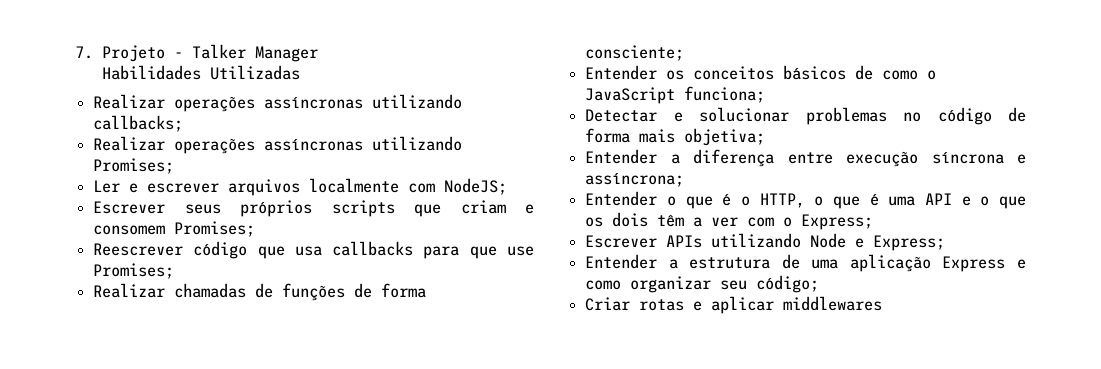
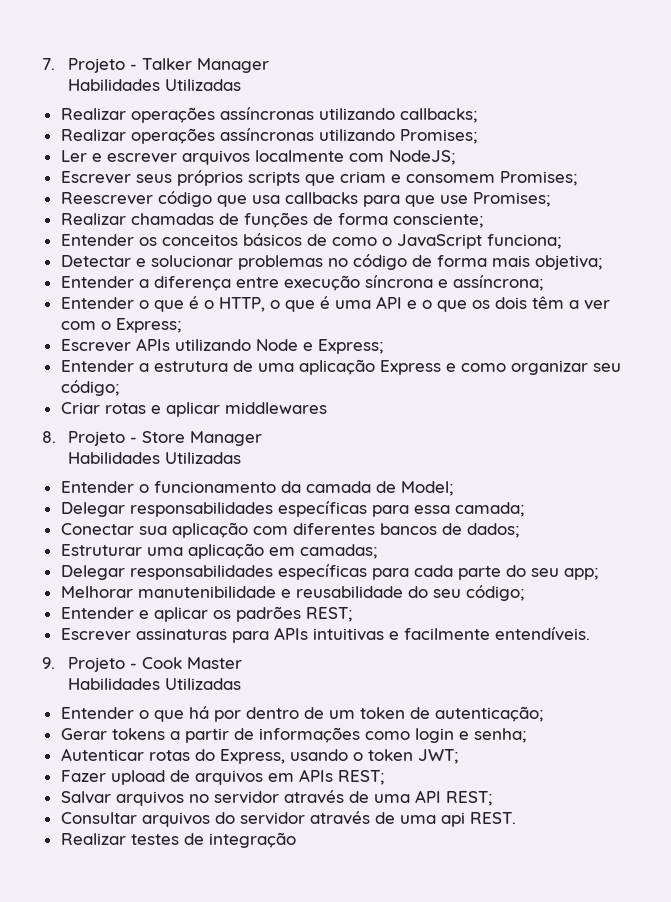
(883, 303) none -> [42,431,263,446] [68,452,242,464] [60,481,453,496] [60,501,524,517] [60,522,519,538] [60,543,377,559] [60,564,598,580] [60,585,524,601] [60,606,352,622] [60,627,590,643] [42,657,243,672] [68,678,242,690] [60,706,543,722] [60,727,526,743] [60,748,458,764] [60,769,384,785] [60,790,492,806] [60,811,516,827] [60,832,296,848] // 8. Projeto - Store Manager // Habilidades Utilizadas // Entender o funcionamento da camada de Model; // Delegar responsabilidades específicas para essa camada; // Conectar sua aplicação com diferentes bancos de dados; // Estruturar uma aplicação em camadas; // Delegar responsabilidades específicas para cada parte do seu app; // Melhorar manutenibilidade e reusabilidade do seu código; // Entender e aplicar os padrões REST; // Escrever assinaturas para APIs intuitivas e facilmente entendíveis. // 9. Projeto - Cook Master // Habilidades Utilizadas // Entender o que há por dentro de um token de autenticação; // Gerar tokens a partir de informações como login e senha; // Autenticar rotas do Express, usando o token JWT; // Fazer upload de arquivos em APIs REST; // Salvar arquivos no servidor através de uma API REST; // Consultar arquivos do servidor através de uma api REST. // Realizar testes de integração

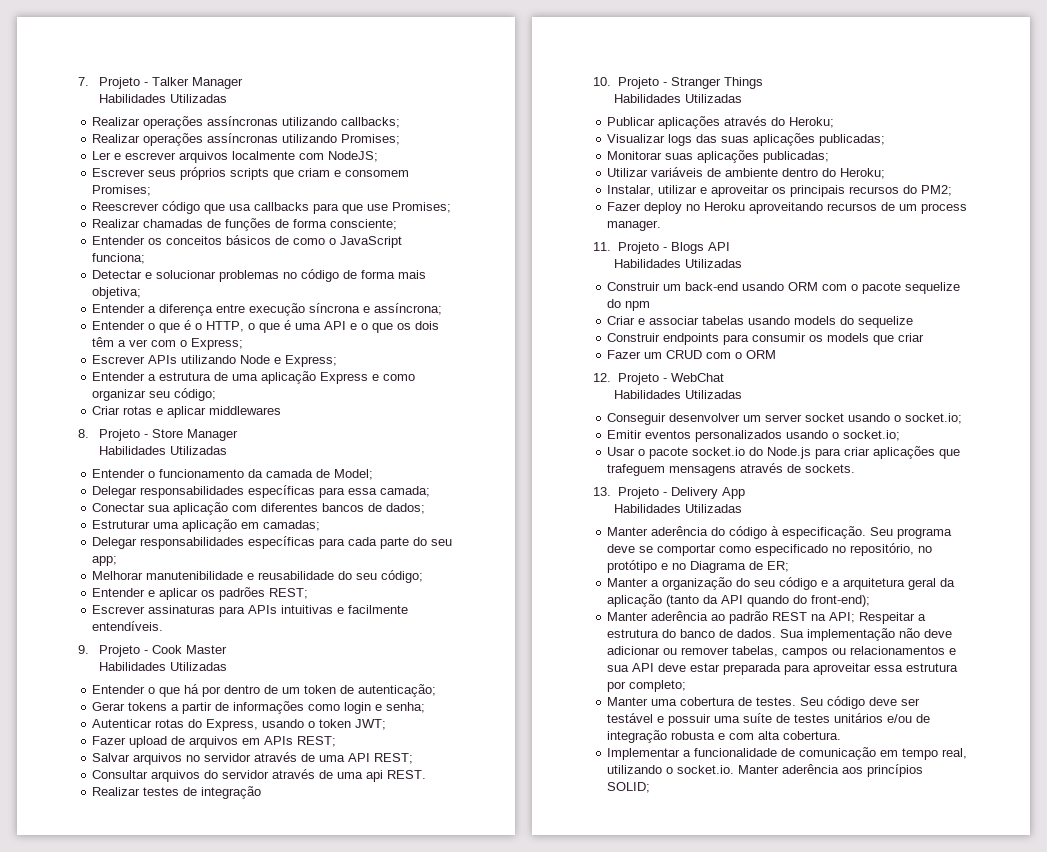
(296, 840) none -> [593,77,763,89] [613,94,742,103] [607,116,835,129] [607,133,886,146] [607,150,830,163] [607,167,886,179] [607,185,953,197] [607,202,968,214] [607,220,662,231] [593,242,730,254] [613,259,742,268] [607,282,961,294] [607,299,651,311] [607,316,914,328] [607,333,925,345] [607,350,777,359] [593,373,724,385] [613,390,742,399] [607,413,963,425] [607,430,901,442] [607,446,961,459] [607,463,856,476] [593,487,745,499] [613,504,742,513] [607,526,953,539] [607,543,933,556] [607,560,790,573] [607,577,956,590] [607,594,871,607] [607,611,927,624] [607,628,953,641] [607,646,957,658] [607,663,959,675] [607,680,687,692] [607,696,921,709] [607,713,931,726] [607,730,842,743] [607,747,968,760] [607,764,924,777] [607,782,651,793] // 10. Projeto - Stranger Things // Habilidades Utilizadas // Publicar aplicações através do Heroku; // Visualizar logs das suas aplicações publicadas; // Monitorar suas aplicações publicadas; // Utilizar variáveis de ambiente dentro do Heroku; // Instalar, utilizar e aproveitar os principais recursos do PM2; // Fazer deploy no Heroku aproveitando recursos de um process manager. // 11. Projeto - Blogs API // Habilidades Utilizadas // Construir um back-end usando ORM com o pacote sequelize do npm // Criar e associar tabelas usando models do sequelize // Construir endpoints para consumir os models que criar // Fazer um CRUD com o ORM // 12. Projeto - WebChat // Habilidades Utilizadas // Conseguir desenvolver um server socket usando o socket.io; // Emitir eventos personalizados usando o socket.io; // Usar o pacote socket.io do Node.js para criar aplicações que trafeguem mensagens através de sockets. // 13. Projeto - Delivery App // Habilidades Utilizadas // Manter aderência do código à especificação. Seu programa deve se comportar como especificado no repositório, no protótipo e no Diagrama de ER; // Manter a organização do seu código e a arquitetura geral da aplicação (tanto da API quando do front-end); // Manter aderência ao padrão REST na API; Respeitar a estrutura do banco de dados. Sua implementação não deve adicionar ou remover tabelas, campos ou relacionamentos e sua API deve estar preparada para aproveitar essa estrutura por completo; // Manter uma cobertura de testes. Seu código deve ser testável e possuir uma suíte de testes unitários e/ou de integração robusta e com alta cobertura. // Implementar a funcionalidade de comunicação em tempo real, utilizando o socket.io. Manter aderência aos princípios SOLID;

